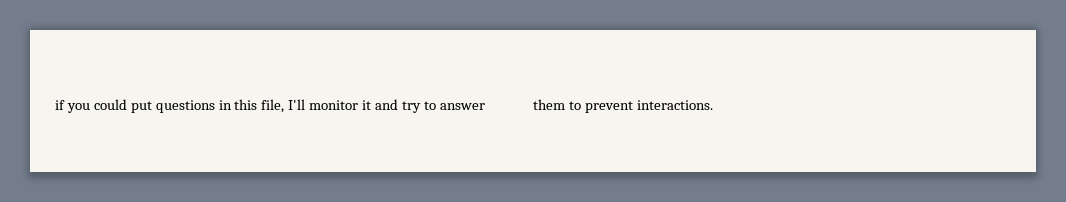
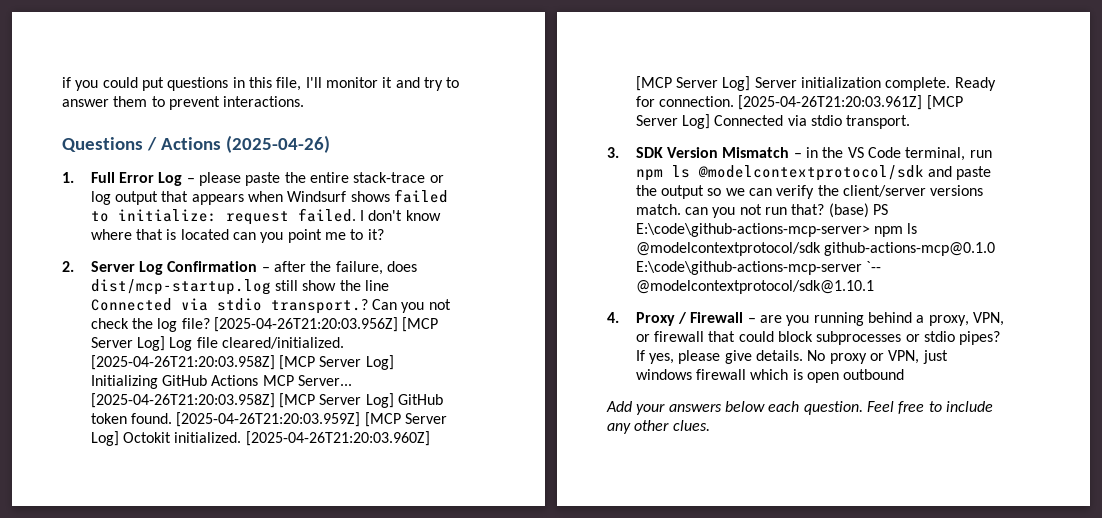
(713, 105) none -> [62,135,330,153] [62,172,444,186] [90,189,449,205] [90,208,441,225] [90,229,384,243] [62,261,418,275] [90,279,390,295] [90,298,451,314] [90,317,439,332] [90,336,345,351] [90,355,394,370] [90,375,353,389] [90,393,444,408] [90,412,448,427] [90,431,430,446] [635,76,996,91] [635,95,963,110] [635,114,911,129] [607,147,992,161] [635,165,992,181] [635,185,984,199] [635,203,889,218] [635,223,918,237] [635,242,996,256] [635,261,882,275] [635,280,874,294] [607,312,1004,326] [635,331,1001,345] [635,350,948,364] [635,369,905,383] [606,401,993,415] [607,420,710,434] // Questions / Actions (2025-04-26) // 1. Full Error Log – please paste the entire stack-trace or log output that appears when Windsurf shows failed to initialize: request failed. I don't know where that is located can you point me to it? // 2. Server Log Confirmation – after the failure, does dist/mcp-startup.log still show the line Connected via stdio transport.? Can you not check the log file? [2025-04-26T21:20:03.956Z] [MCP Server Log] Log file cleared/initialized. [2025-04-26T21:20:03.958Z] [MCP Server Log] Initializing GitHub Actions MCP Server... [2025-04-26T21:20:03.958Z] [MCP Server Log] GitHub token found. [2025-04-26T21:20:03.959Z] [MCP Server Log] Octokit initialized. [2025-04-26T21:20:03.960Z] [MCP Server Log] Server initialization complete. Ready for connection. [2025-04-26T21:20:03.961Z] [MCP Server Log] Connected via stdio transport. // 3. SDK Version Mismatch – in the VS Code terminal, run npm ls @modelcontextprotocol/sdk and paste the output so we can verify the client/server versions match. can you not run that? (base) PS E:\code\github-actions-mcp-server> npm ls @modelcontextprotocol/sdk github-actions-mcp@0.1.0 E:\code\github-actions-mcp-server `-- @modelcontextprotocol/sdk@1.10.1 // 4. Proxy / Firewall – are you running behind a proxy, VPN, or firewall that could block subprocesses or stdio pipes? If yes, please give details. No proxy or VPN, just windows firewall which is open outbound // Add your answers below each question. Feel free to include any other clues.

